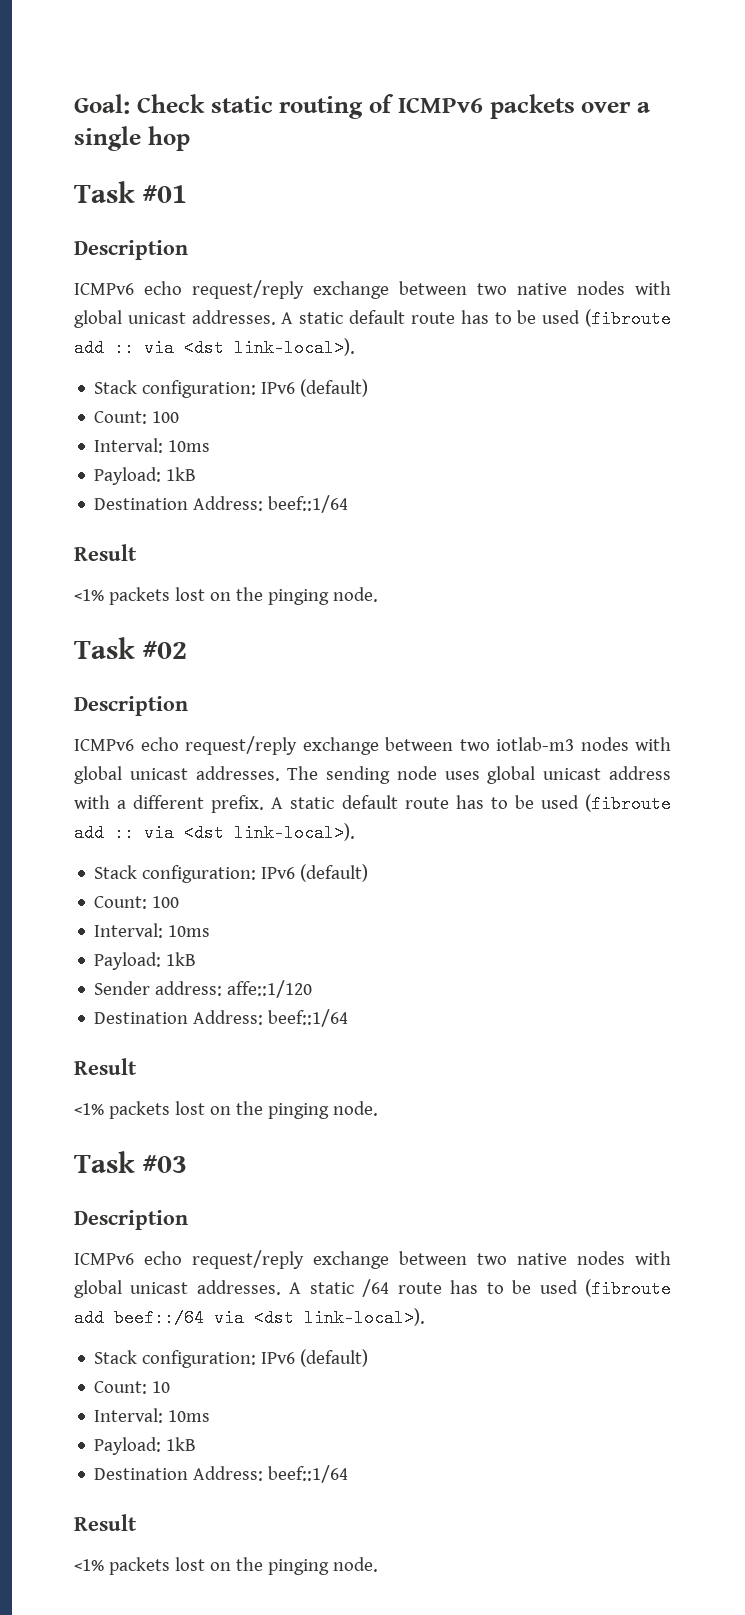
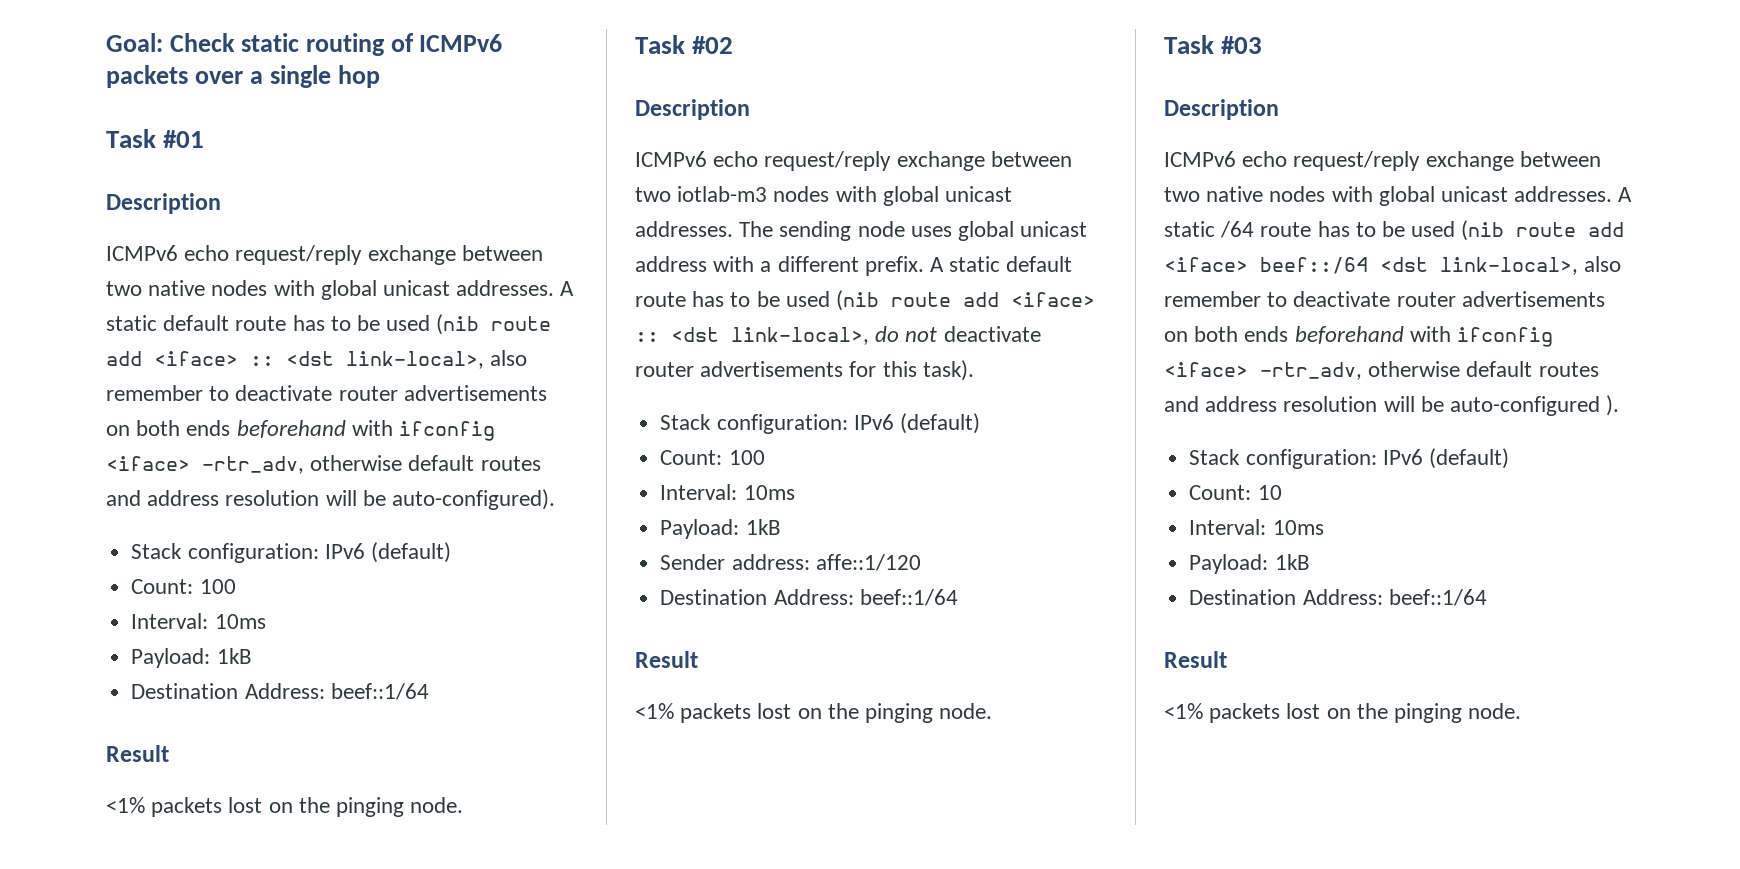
[585,309,671,328] [74,338,355,357] (fibroute add :: via <dst link-local>). -> [436,314,552,335] [106,350,528,369] [106,385,547,401] [106,420,496,441] [106,455,541,474] [106,489,556,510] (nib route add <iface> :: <dst link-local>, also remember to deactivate router advertisements on both ends beforehand with ifconfig <iface> -rtr_adv, otherwise default routes and address resolution will be auto-configured).
[584,794,671,813] [74,823,355,842] (fibroute add :: via <dst link-local>). -> [836,290,1096,311] [635,326,1041,345] [635,360,974,381] (nib route add <iface> :: <dst link-local>, do not deactivate router advertisements for this task).
[584,1279,671,1298] [74,1308,425,1327] (fibroute add beef::/64 via <dst link-local>). -> [1461,220,1625,241] [1164,256,1622,275] [1164,291,1605,307] [1164,326,1554,347] [1164,361,1599,380] [1164,395,1620,416] (nib route add <iface> beef::/64 <dst link-local>, also remember to deactivate router advertisements on both ends beforehand with ifconfig <iface> -rtr_adv, otherwise default routes and address resolution will be auto-configured ).

